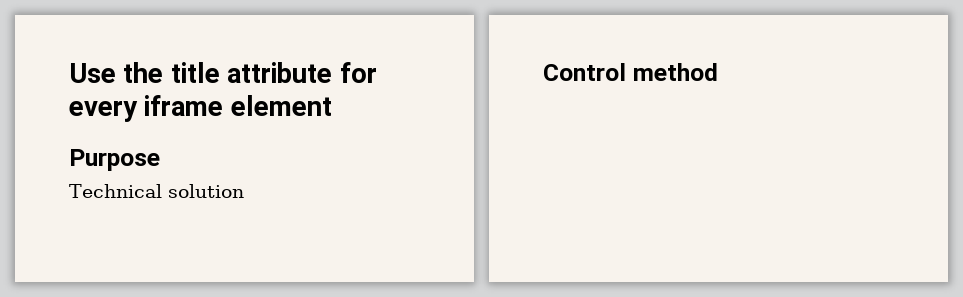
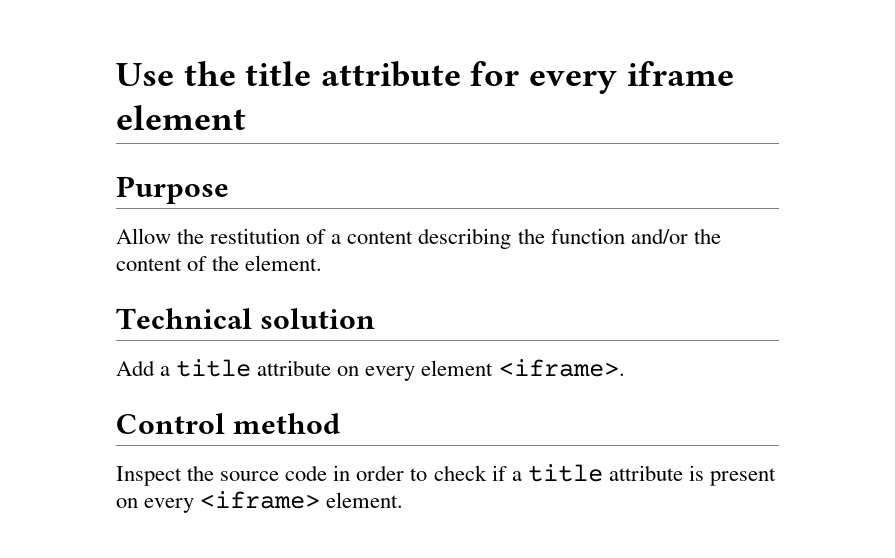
[69,184,244,198] [543,63,718,81] Technical solution // Control method -> [116,228,721,249] [116,255,323,271] [116,308,376,329] [116,359,625,381] [116,413,341,434] [116,464,776,486] [116,491,404,513] Allow the restitution of a content describing the function and/or the content of the element. // Technical solution // Add a title attribute on every element <iframe>. // Control method // Inspect the source code in order to check if a title attribute is present on every <iframe> element.

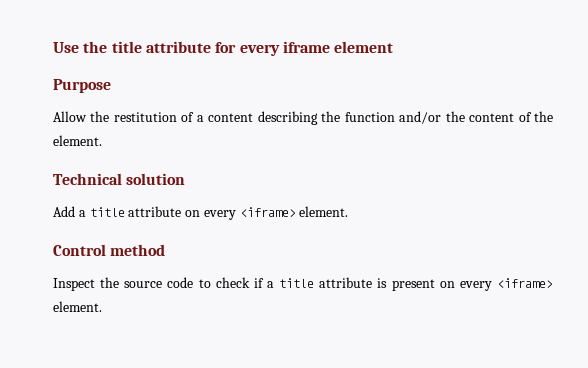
[421,359,625,377] element <iframe>. -> [239,206,349,217] <iframe> element.
[333,465,405,481] in order -> (194, 282) none

